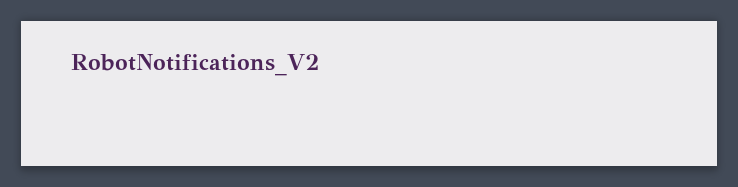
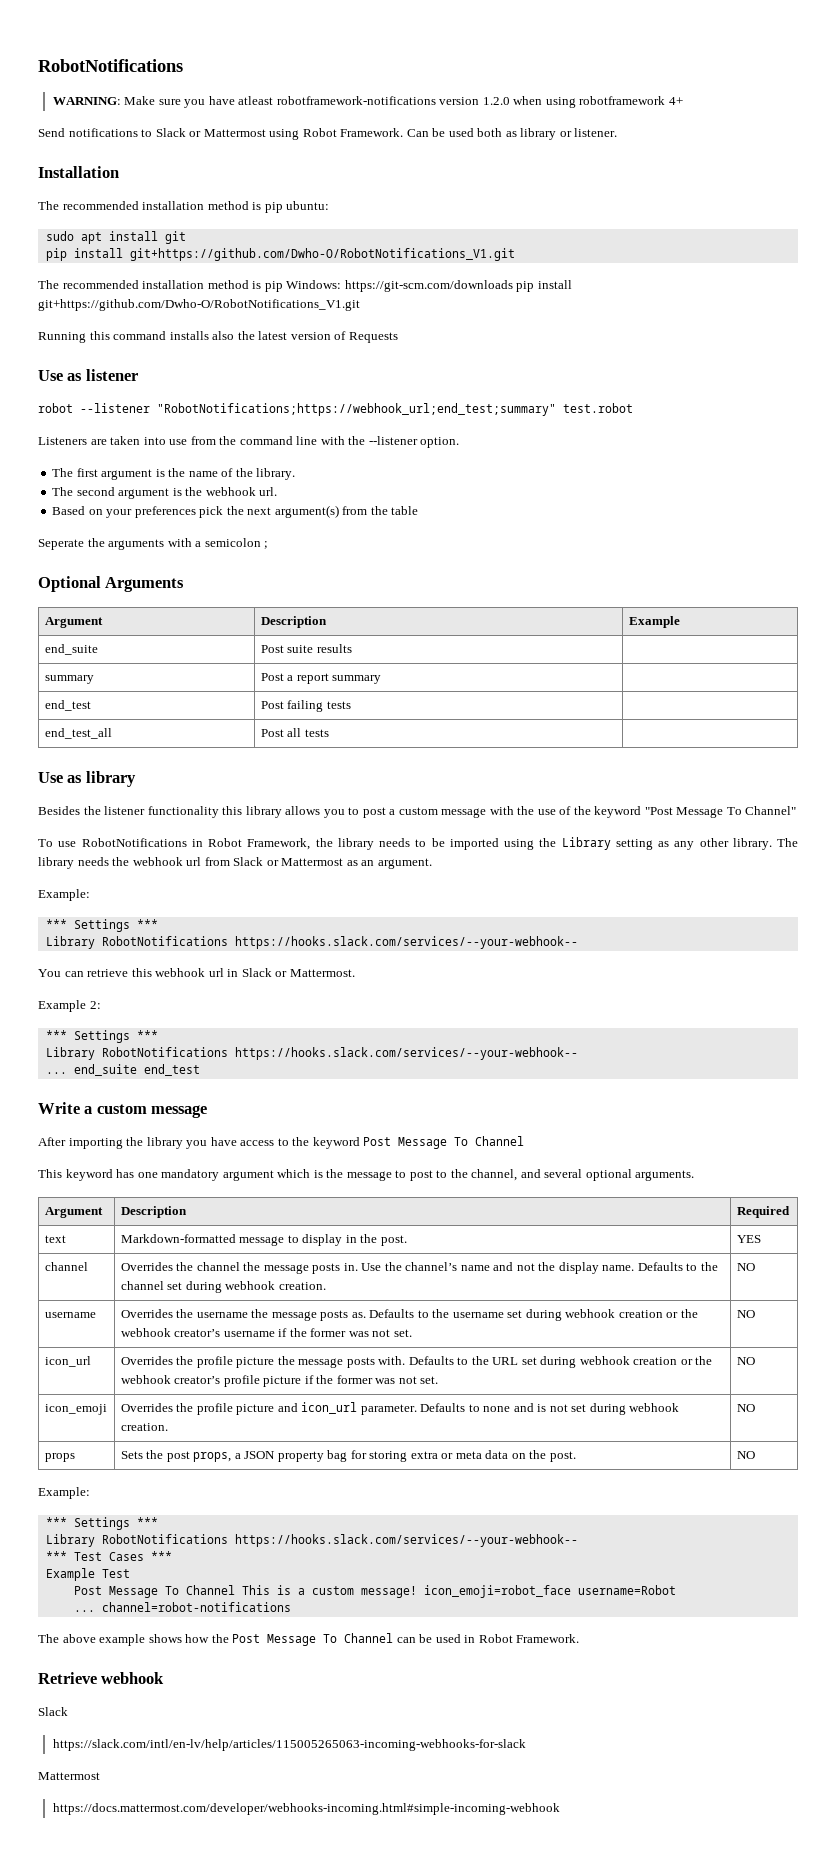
[71,54,319,76] RobotNotifications_V2 -> [38,59,183,72] [52,96,683,108] [38,128,618,140] [38,166,119,178] [38,201,330,213] [45,231,186,244] [45,248,515,261] [38,280,572,292] [38,299,360,311] [38,331,398,343] [38,369,138,381] [38,403,633,416] [38,436,460,448] [52,468,296,480] [52,487,278,499] [52,505,419,518] [38,538,269,550] [38,576,185,592] [44,617,103,628] [260,616,327,628] [628,616,680,628] [44,644,98,655] [260,644,352,653] [44,675,94,684] [260,673,382,684] [44,700,91,711] [260,700,351,712] [44,728,112,739] [260,728,329,737] [38,771,136,787] [38,806,797,818] [38,837,798,850] [38,857,432,869] [38,889,90,901] [45,919,158,932] [45,936,578,949] [38,968,355,977] [38,1000,101,1012] [45,1030,158,1043] [45,1047,578,1060] [45,1064,200,1076] [38,1102,208,1118] [38,1136,525,1149] [38,1169,695,1181] [44,1207,103,1218] [120,1206,187,1218] [736,1206,790,1218] [44,1235,66,1243] [120,1234,407,1246] [736,1235,761,1243] [44,1262,88,1271] [120,1262,718,1274] [120,1281,326,1293] [736,1263,755,1271] [44,1312,96,1318] [120,1309,698,1321] [120,1328,412,1337] [736,1310,755,1318] [44,1356,91,1367] [120,1356,713,1368] [120,1375,439,1387] [736,1357,755,1365] [44,1404,107,1415] [120,1402,680,1415] [120,1423,168,1431] [736,1404,755,1412] [44,1453,75,1462] [120,1450,576,1462] [736,1451,755,1459] [38,1487,90,1499] [45,1517,158,1530] [45,1534,578,1547] [45,1551,172,1561] [45,1568,130,1581] [73,1585,676,1598] [73,1602,291,1612] [38,1633,580,1646] [38,1672,165,1684] [38,1707,68,1716] [52,1739,526,1751] [38,1772,100,1780] [52,1803,560,1815] RobotNotifications // WARNING: Make sure you have atleast robotframework-notifications version 1.2.0 when using robotframework 4+ // Send notifications to Slack or Mattermost using Robot Framework. Can be used both as library or listener. // Installation // The recommended installation method is pip ubuntu: // sudo apt install git // pip install git+https://github.com/Dwho-O/RobotNotifications_V1.git // The recommended installation method is pip Windows: https://git-scm.com/downloads pip install git+https://github.com/Dwho-O/RobotNotifications_V1.git // Running this command installs also the latest version of Requests // Use as listener // robot --listener "RobotNotifications;https://webhook_url;end_test;summary" test.robot // Listeners are taken into use from the command line with the --listener option. // The first argument is the name of the library. // The second argument is the webhook url. // Based on your preferences pick the next argument(s) from the table // Seperate the arguments with a semicolon ; // Optional Arguments // Argument | Description | Example // end_suite | Post suite results | // summary | Post a report summary | // end_test | Post failing tests | // end_test_all | Post all tests | // Use as library // Besides the listener functionality this library allows you to post a custom message with the use of the keyword "Post Message To Channel" // To use RobotNotifications in Robot Framework, the library needs to be imported using the Library setting as any other library. The library needs the webhook url from Slack or Mattermost as an argument. // Example: // *** Settings *** // Library RobotNotifications https://hooks.slack.com/services/--your-webhook-- // You can retrieve this webhook url in Slack or Mattermost. // Example 2: // *** Settings *** // Library RobotNotifications https://hooks.slack.com/services/--your-webhook-- // ... end_suite end_test // Write a custom message // After importing the library you have access to the keyword Post Message To Channel // This keyword has one mandatory argument which is the message to post to the channel, and several optional arguments. // Argument | Description | Required // text | Markdown-formatted message to display in the post. | YES // channel | Overrides the channel the message posts in. Use the channel’s name and not the display name. Defaults to the channel set during webhook creation. | NO // username | Overrides the username the message posts as. Defaults to the username set during webhook creation or the webhook creator’s username if the former was not set. | NO // icon_url | Overrides the profile picture the message posts with. Defaults to the URL set during webhook creation or the webhook creator’s profile picture if the former was not set. | NO // icon_emoji | Overrides the profile picture and icon_url parameter. Defaults to none and is not set during webhook creation. | NO // props | Sets the post props, a JSON property bag for storing extra or meta data on the post. | NO // Example: // *** Settings *** // Library RobotNotifications https://hooks.slack.com/services/--your-webhook-- // *** Test Cases *** // Example Test // Post Message To Channel This is a custom message! icon_emoji=robot_face username=Robot // ... channel=robot-notifications // The above example shows how the Post Message To Channel can be used in Robot Framework. // Retrieve webhook // Slack // https://slack.com/intl/en-lv/help/articles/115005265063-incoming-webhooks-for-slack // Mattermost // https://docs.mattermost.com/developer/webhooks-incoming.html#simple-incoming-webhook

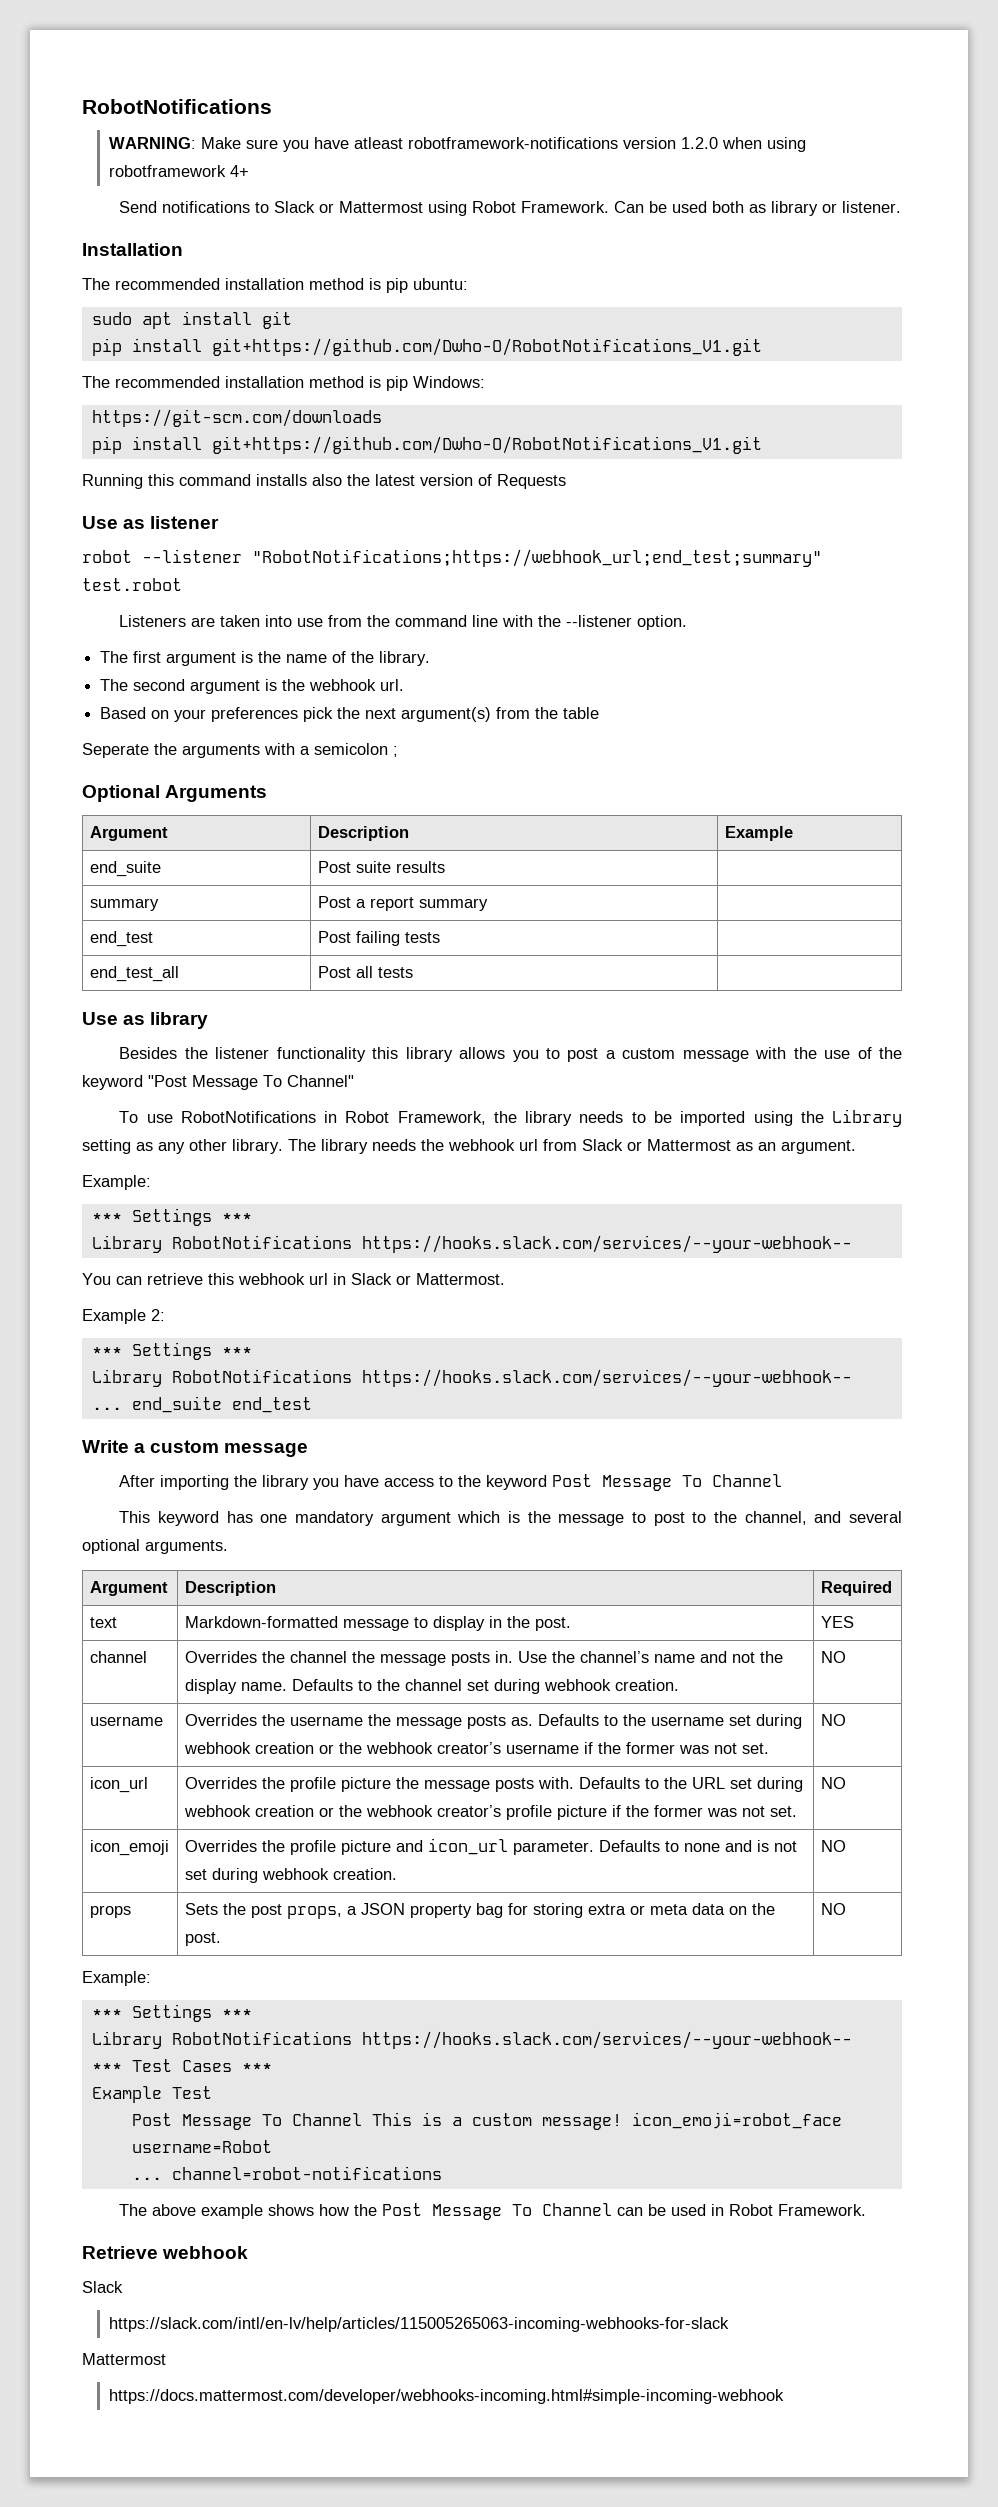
(342, 284) none -> (485, 382) //
(513, 286) none -> (382, 418) //

